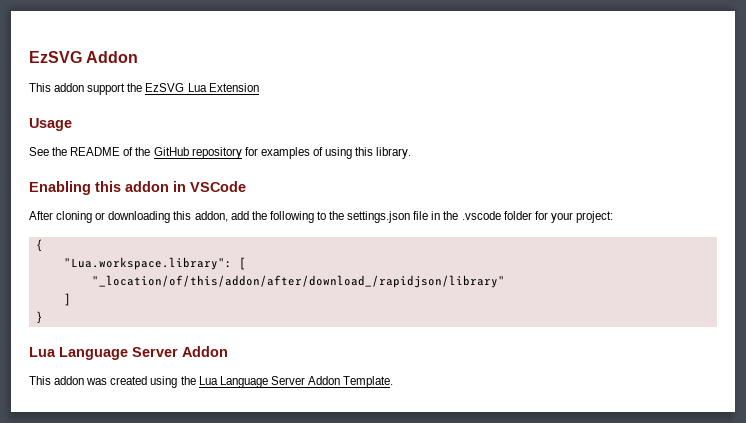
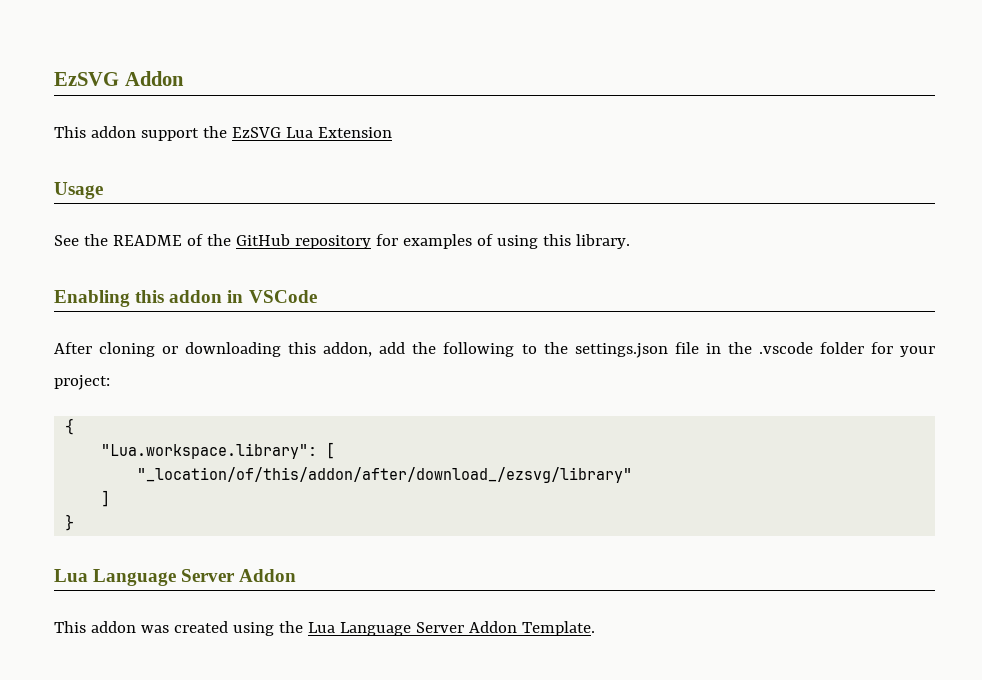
[91,275,505,288] "_location/of/this/addon/after/download_/rapidjson/library" -> [137,467,633,483] "_location/of/this/addon/after/download_/ezsvg/library"

